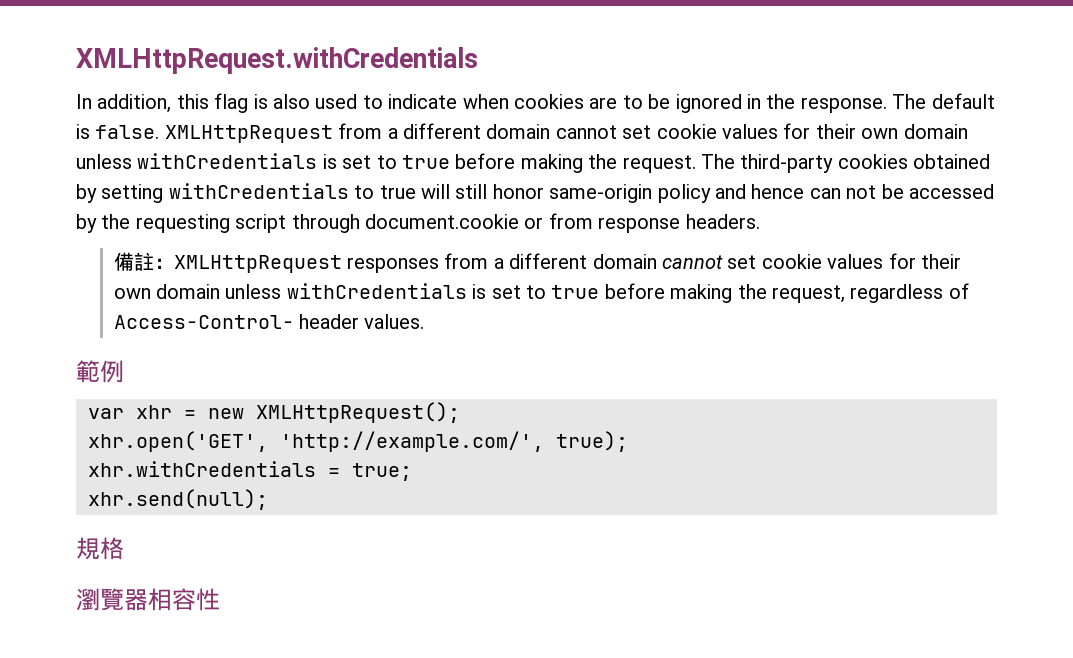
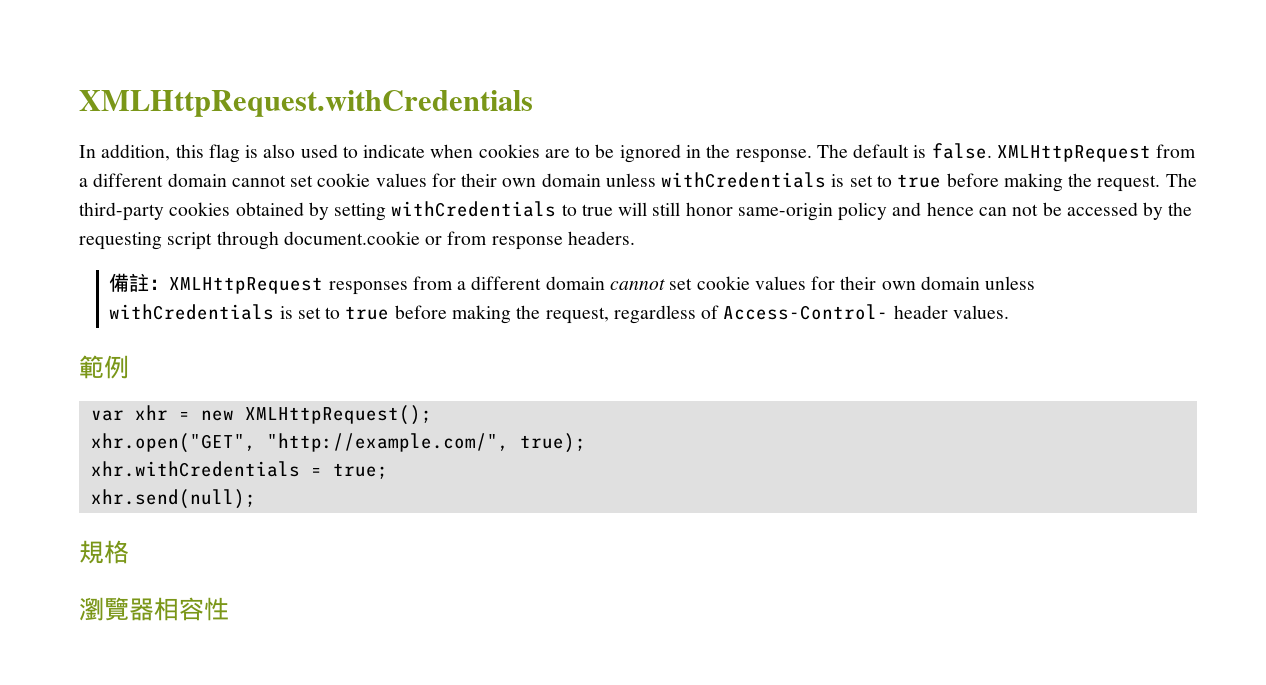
[88,431,544,452] xhr.open('GET', 'http://example.com/', -> [90,433,509,453] xhr.open("GET", "http://example.com/",

